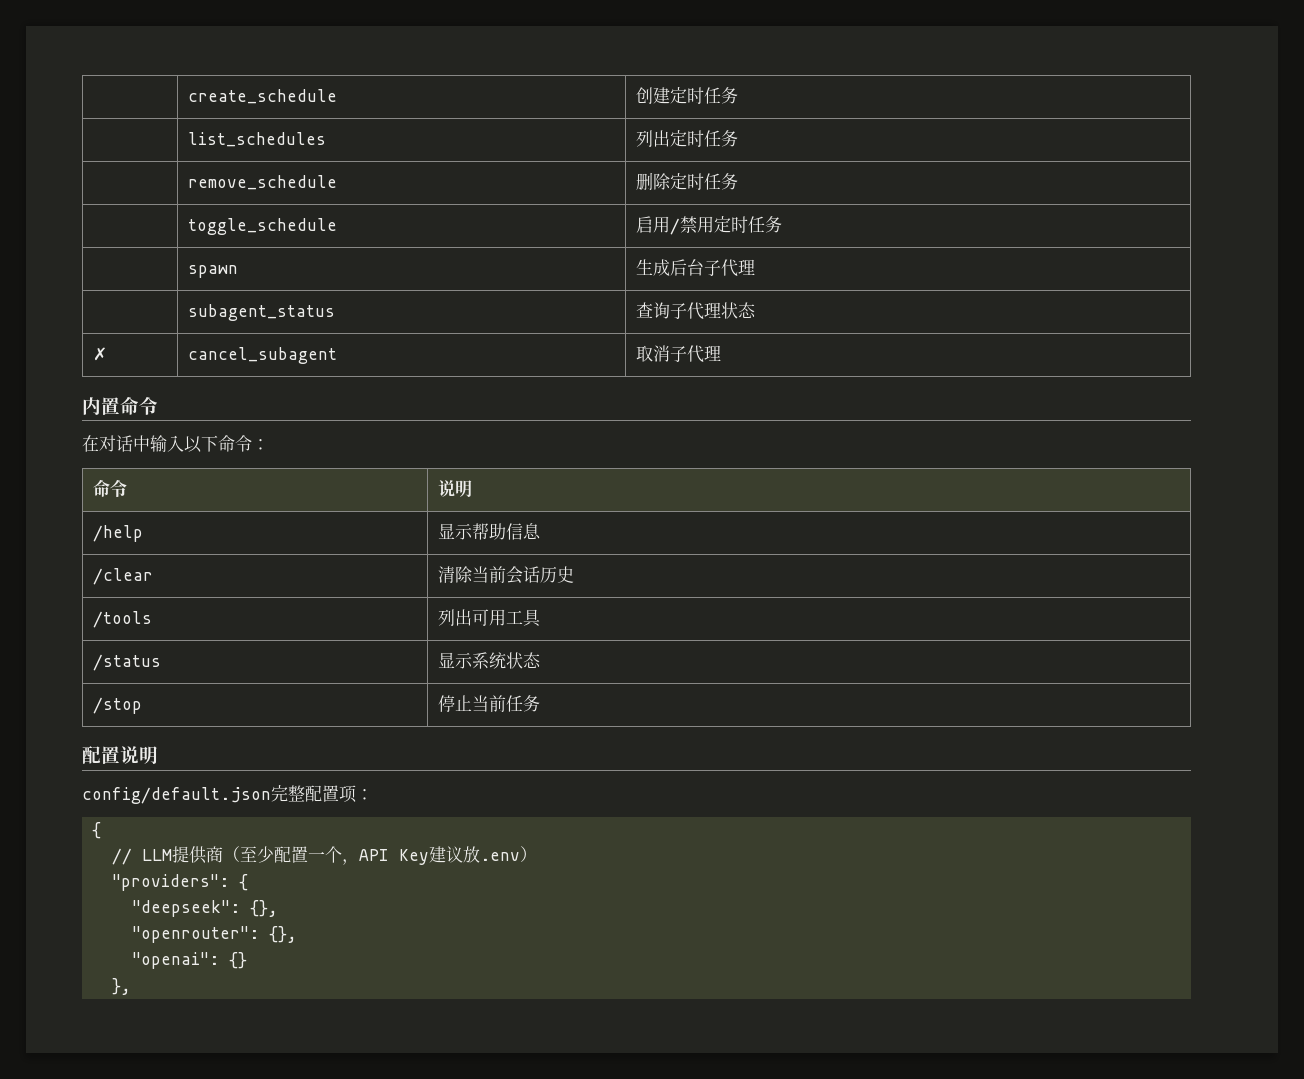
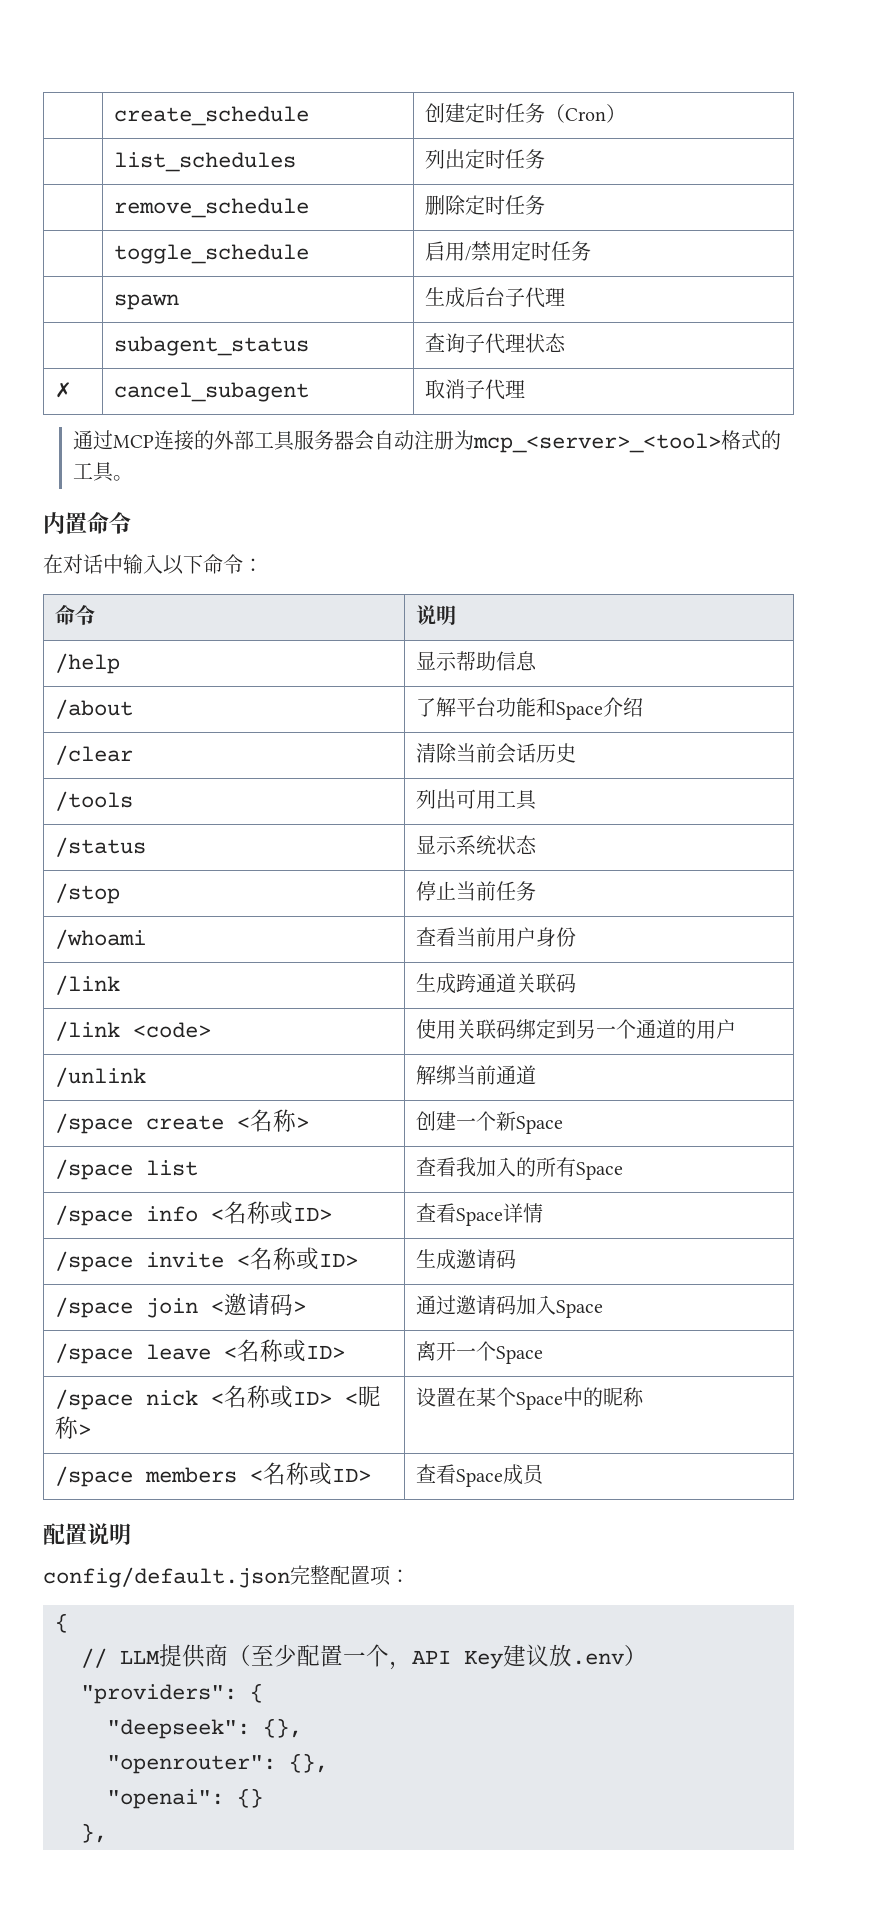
(738, 95) none -> [544,104,626,123] （Cron）
(721, 353) none -> [72,430,781,453] [72,462,133,482] // 通过MCP连接的外部工具服务器会自动注册为mcp_<server>_<tool>格式的工具。
(541, 531) none -> [54,699,133,719] [415,697,643,720] // /about | 了解平台功能和Space介绍
(540, 703) none -> [54,929,146,949] [415,927,576,947] [54,975,120,995] [415,973,576,994] [54,1021,211,1041] [415,1019,736,1039] [54,1067,146,1087] [415,1065,536,1085] [54,1109,309,1134] [415,1111,563,1134] [54,1159,198,1180] [415,1157,623,1180] [54,1201,332,1226] [415,1203,543,1226] [54,1247,358,1272] [415,1249,516,1270] [54,1293,306,1318] [415,1295,603,1318] [54,1339,345,1364] [415,1341,543,1364] [54,1385,381,1410] [54,1416,91,1439] [415,1387,644,1410] [54,1462,371,1487] [415,1464,545,1487] // /whoami | 查看当前用户身份 // /link | 生成跨通道关联码 // /link <code> | 使用关联码绑定到另一个通道的用户 // /unlink | 解绑当前通道 // /space create <名称> | 创建一个新Space // /space list | 查看我加入的所有Space // /space info <名称或ID> | 查看Space详情 // /space invite <名称或ID> | 生成邀请码 // /space join <邀请码> | 通过邀请码加入Space // /space leave <名称或ID> | 离开一个Space // /space nick <名称或ID> <昵称> | 设置在某个Space中的昵称 // /space members <名称或ID> | 查看Space成员

